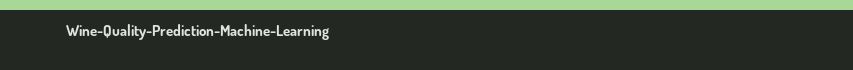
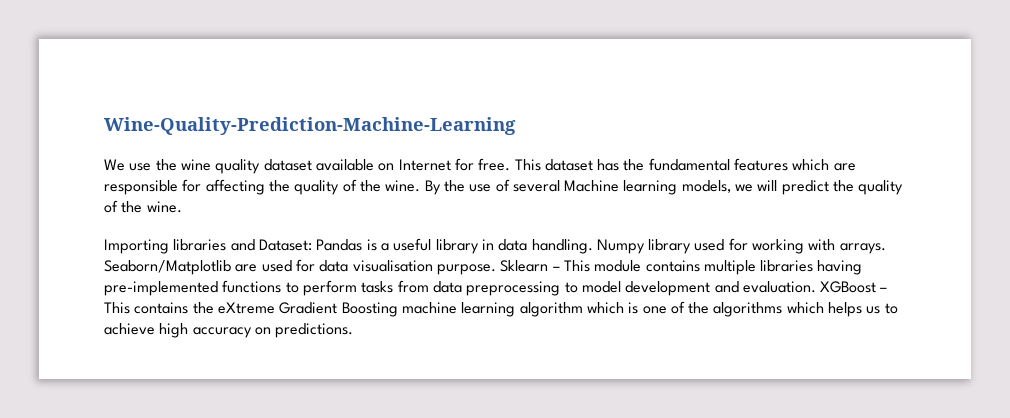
(329, 32) none -> [104,158,856,174] [104,179,904,195] [104,200,182,213] [104,238,886,254] [104,259,863,275] [104,280,888,296] [104,301,898,317] [104,323,354,338] // We use the wine quality dataset available on Internet for free. This dataset has the fundamental features which are responsible for affecting the quality of the wine. By the use of several Machine learning models, we will predict the quality of the wine. // Importing libraries and Dataset: Pandas is a useful library in data handling. Numpy library used for working with arrays. Seaborn/Matplotlib are used for data visualisation purpose. Sklearn – This module contains multiple libraries having pre-implemented functions to perform tasks from data preprocessing to model development and evaluation. XGBoost – This contains the eXtreme Gradient Boosting machine learning algorithm which is one of the algorithms which helps us to achieve high accuracy on predictions.

